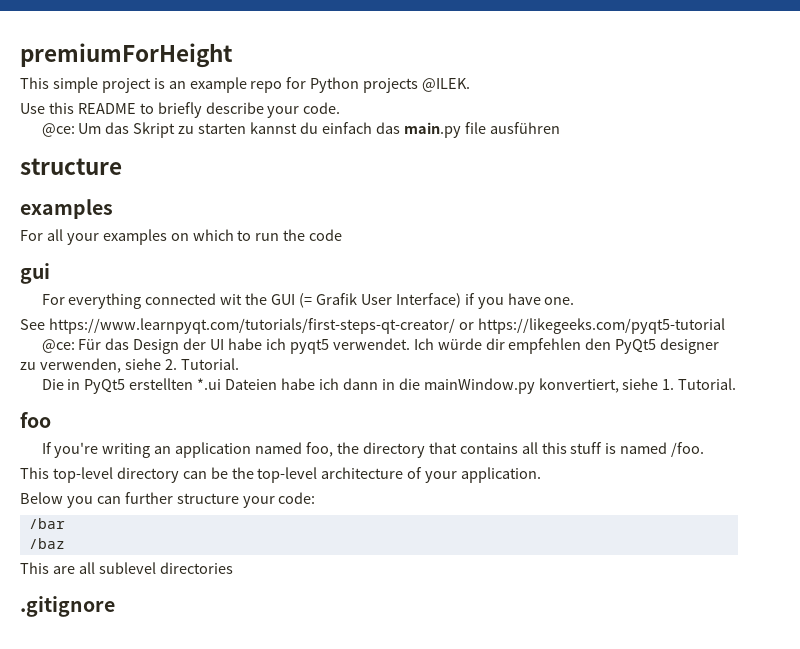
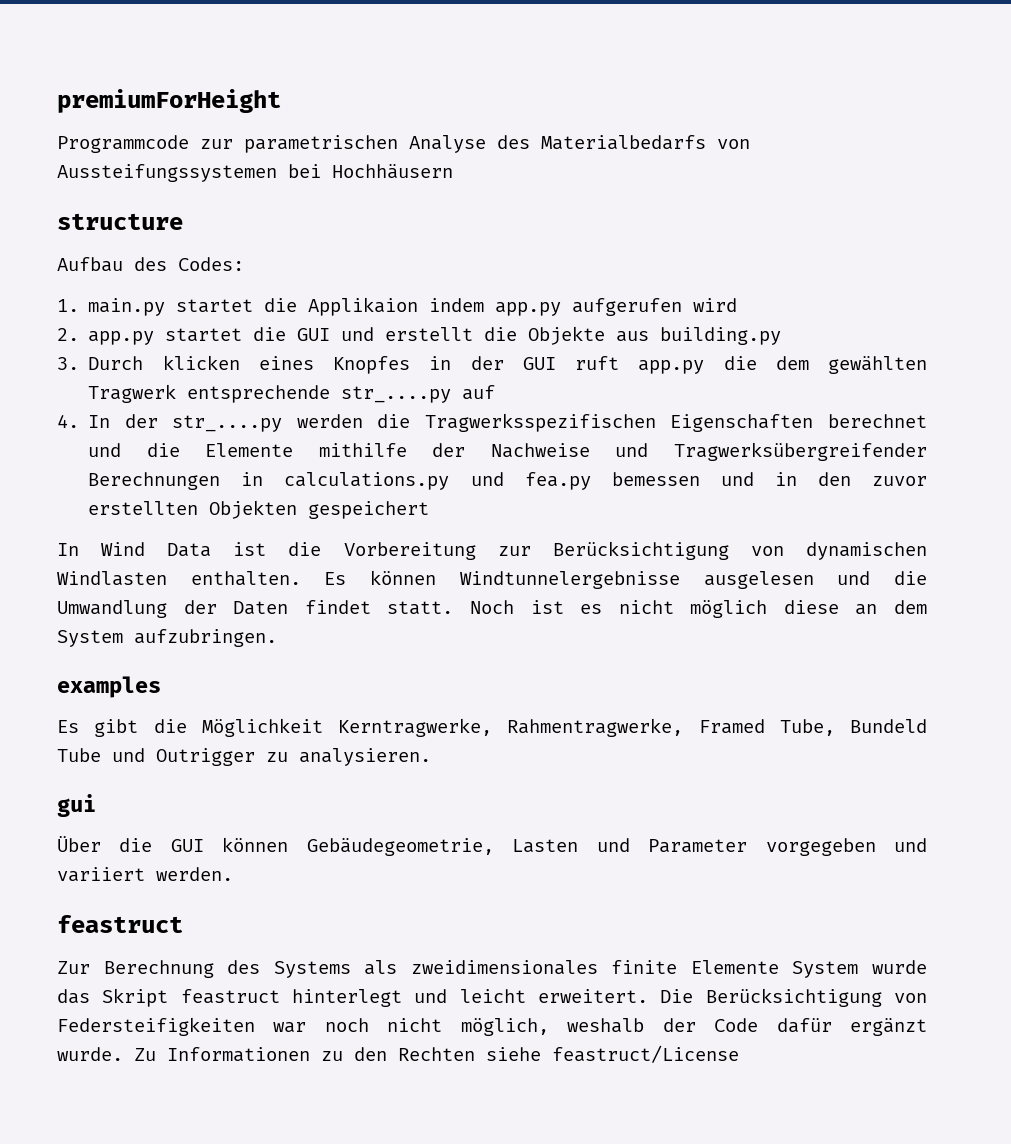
[20,77,471,93] [20,102,341,118] [41,122,560,138] [20,158,122,175] [20,199,113,219] [20,229,343,245] [20,263,50,284] [41,293,575,309] [20,318,725,334] [41,338,720,354] [20,358,239,373] [41,378,737,394] [20,412,51,428] [41,442,705,458] [20,467,542,483] [20,492,316,508] [28,518,65,529] [28,538,65,549] [20,562,233,574] [20,596,115,617] This simple project is an example repo for Python projects @ILEK. // Use this README to briefly describe your code. // @ce: Um das Skript zu starten kannst du einfach das main.py file ausführen // structure // examples // For all your examples on which to run the code // gui // For everything connected wit the GUI (= Grafik User Interface) if you have one. // See https://www.learnpyqt.com/tutorials/first-steps-qt-creator/ or https://likegeeks.com/pyqt5-tutorial // @ce: Für das Design der UI habe ich pyqt5 verwendet. Ich würde dir empfehlen den PyQt5 designer zu verwenden, siehe 2. Tutorial. // Die in PyQt5 erstellten *.ui Dateien habe ich dann in die mainWindow.py konvertiert, siehe 1. Tutorial. // foo // If you're writing an application named foo, the directory that contains all this stuff is named /foo. // This top-level directory can be the top-level architecture of your application. // Below you can further structure your code: // /bar // /baz // This are all sublevel directories // .gitignore -> [57,135,750,153] [57,164,453,182] [57,213,183,230] [57,257,244,272] [57,297,738,316] [57,326,782,345] [57,355,927,374] [88,384,496,403] [57,413,927,432] [88,442,927,461] [88,472,928,490] [88,500,430,519] [57,541,927,560] [57,570,927,589] [57,600,928,618] [57,629,277,647] [57,676,161,698] [57,718,927,737] [57,748,431,766] [57,794,96,817] [57,836,927,856] [57,867,233,882] [57,915,183,933] [57,960,927,978] [57,988,928,1007] [57,1017,928,1036] [57,1045,739,1063] Programmcode zur parametrischen Analyse des Materialbedarfs von Aussteifungssystemen bei Hochhäusern // structure // Aufbau des Codes: // 1. main.py startet die Applikaion indem app.py aufgerufen wird // 2. app.py startet die GUI und erstellt die Objekte aus building.py // 3. Durch klicken eines Knopfes in der GUI ruft app.py die dem gewählten Tragwerk entsprechende str_....py auf // 4. In der str_....py werden die Tragwerksspezifischen Eigenschaften berechnet und die Elemente mithilfe der Nachweise und Tragwerksübergreifender Berechnungen in calculations.py und fea.py bemessen und in den zuvor erstellten Objekten gespeichert // In Wind Data ist die Vorbereitung zur Berücksichtigung von dynamischen Windlasten enthalten. Es können Windtunnelergebnisse ausgelesen und die Umwandlung der Daten findet statt. Noch ist es nicht möglich diese an dem System aufzubringen. // examples // Es gibt die Möglichkeit Kerntragwerke, Rahmentragwerke, Framed Tube, Bundeld Tube und Outrigger zu analysieren. // gui // Über die GUI können Gebäudegeometrie, Lasten und Parameter vorgegeben und variiert werden. // feastruct // Zur Berechnung des Systems als zweidimensionales finite Elemente System wurde das Skript feastruct hinterlegt und leicht erweitert. Die Berücksichtigung von Federsteifigkeiten war noch nicht möglich, weshalb der Code dafür ergänzt wurde. Zu Informationen zu den Rechten siehe feastruct/License

